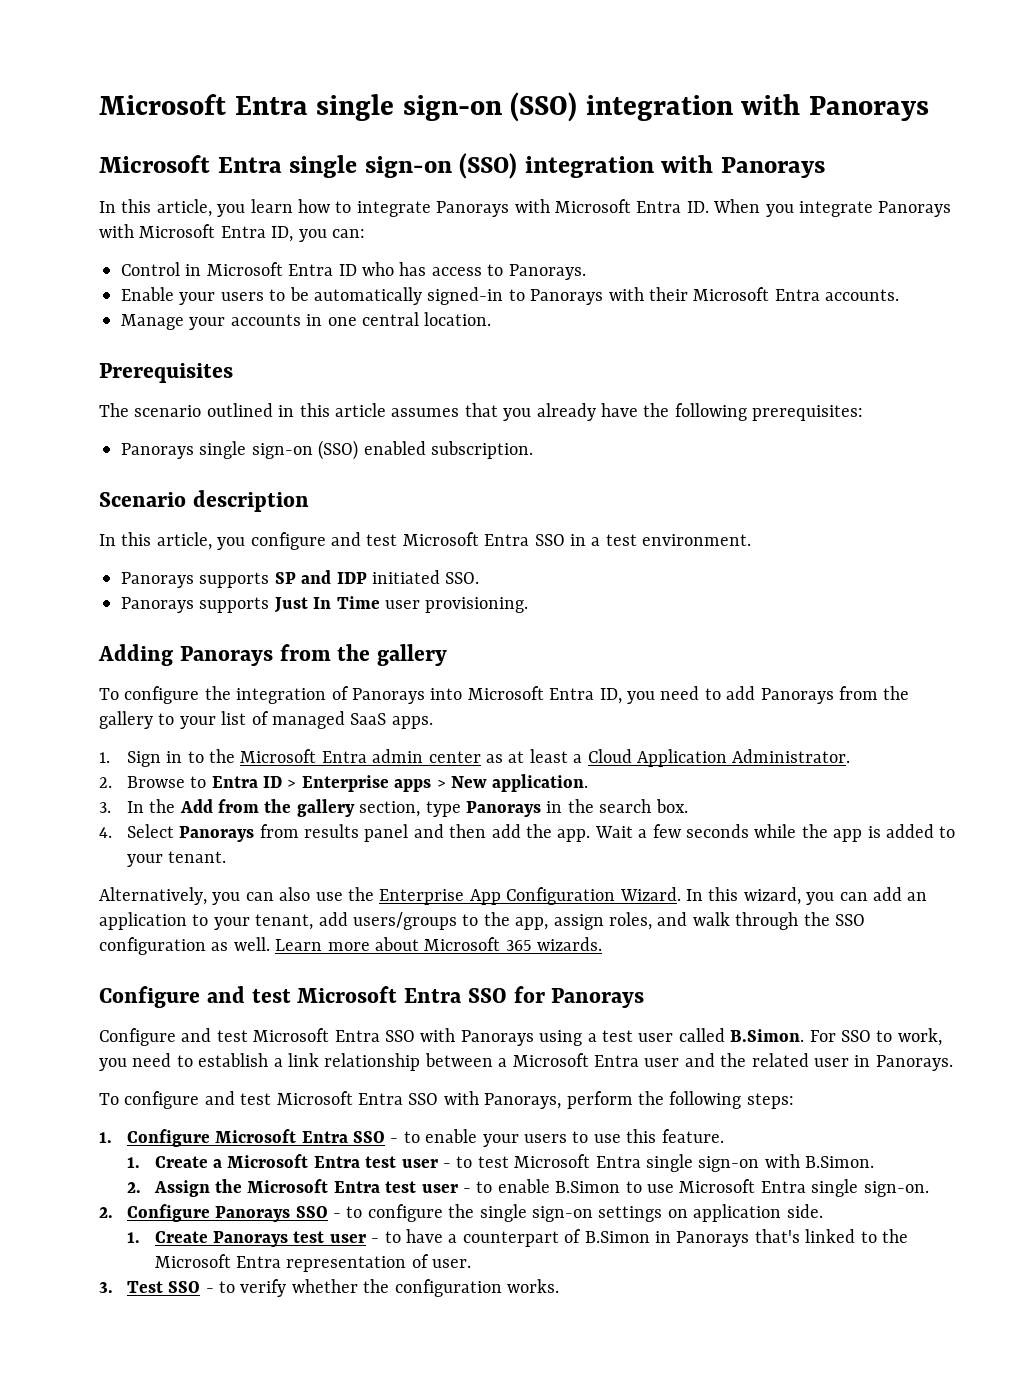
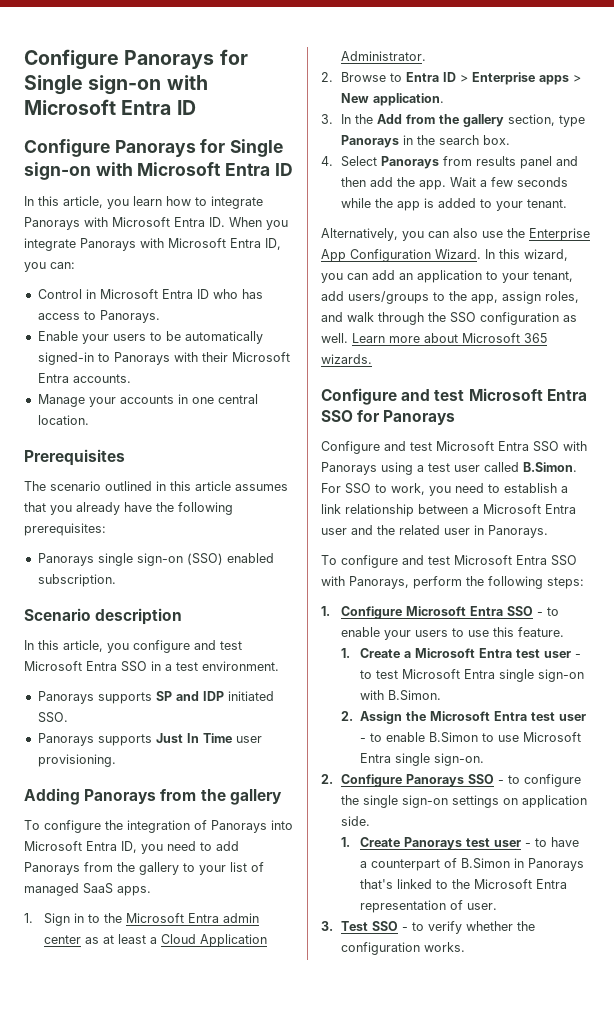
[99,92,929,122] [99,153,825,179] Microsoft Entra single sign-on (SSO) integration with Panorays // Microsoft Entra single sign-on (SSO) integration with Panorays -> [24,49,248,70] [24,75,208,95] [24,99,196,115] [24,139,284,157] [24,162,293,180] Configure Panorays for Single sign-on with Microsoft Entra ID // Configure Panorays for Single sign-on with Microsoft Entra ID

